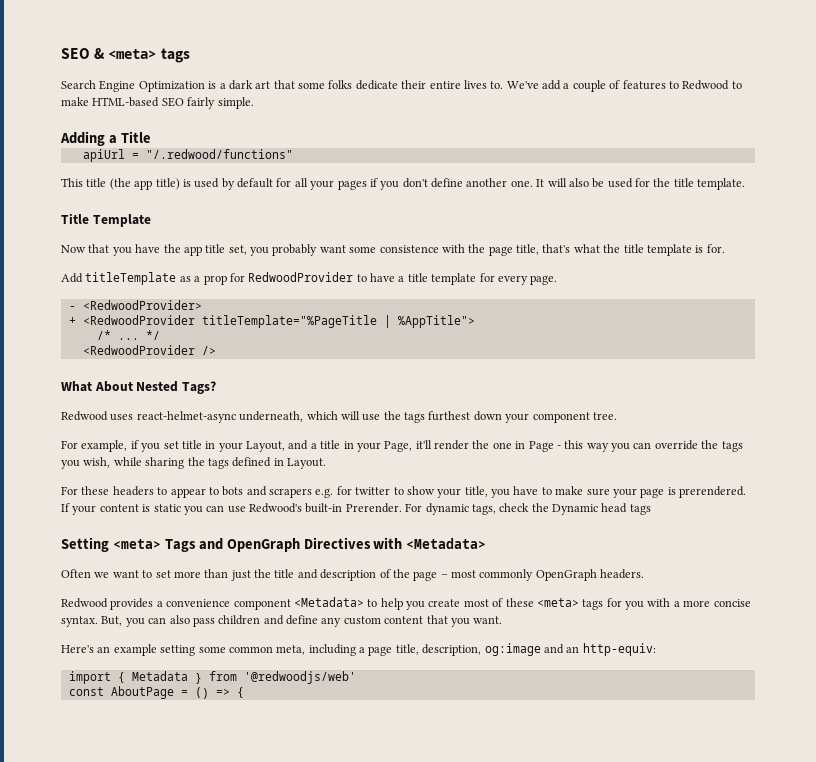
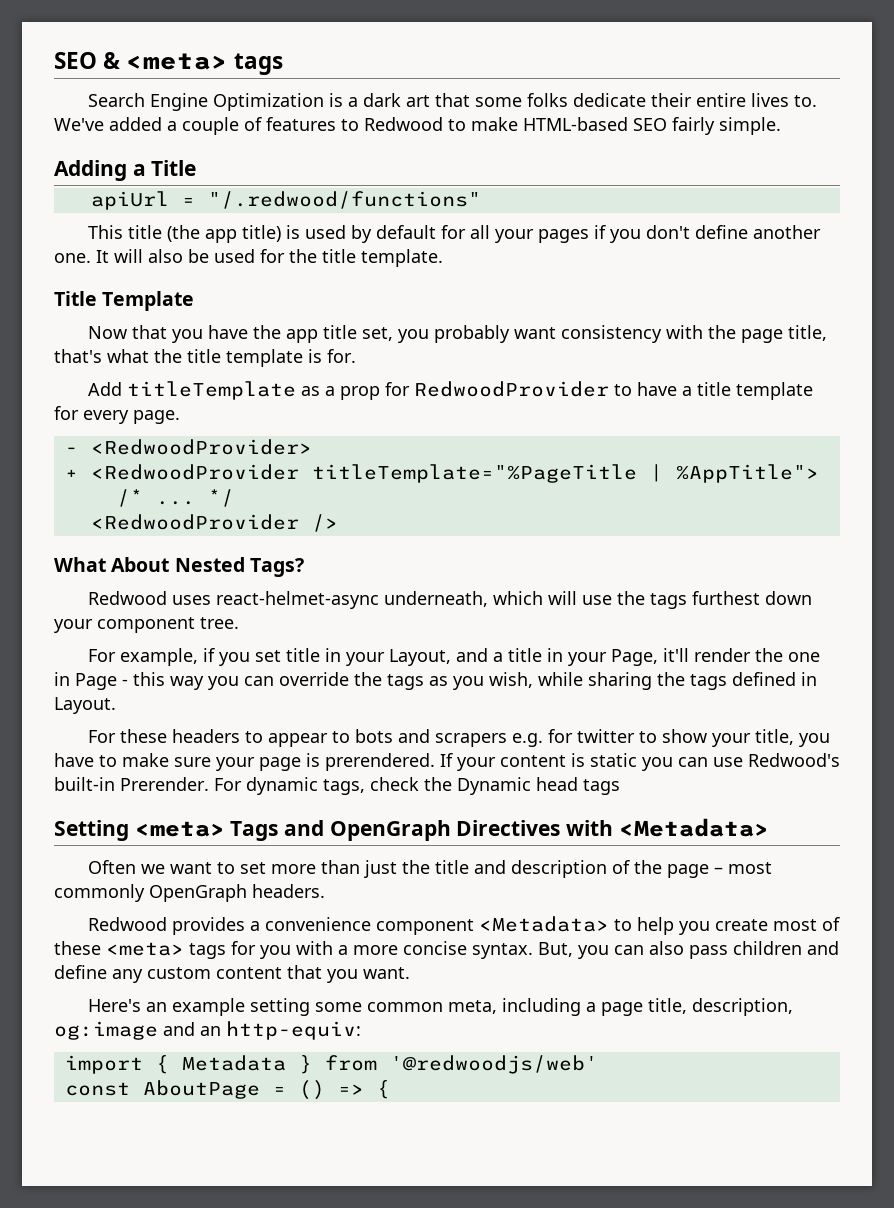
[542,80,561,90] add -> [109,117,162,131] added
[349,245,439,253] some consistence -> [561,325,663,343] consistency
(743, 446) none -> [429,676,448,686] as

